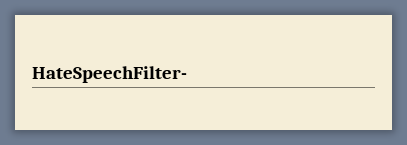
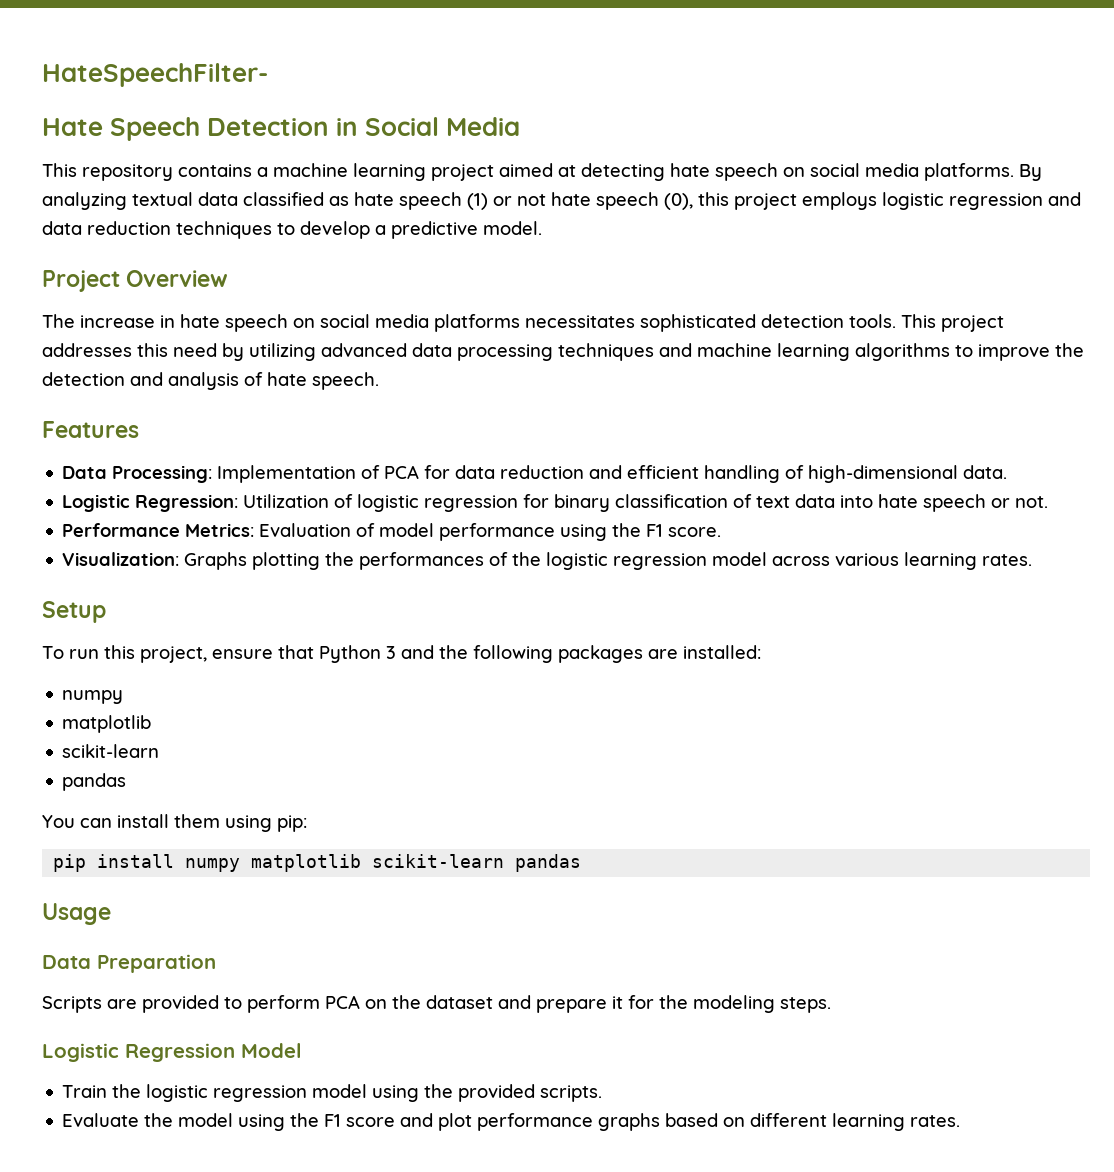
(187, 74) none -> [42,117,521,141] [42,163,1042,181] [42,192,1081,210] [42,221,542,239] [42,270,229,292] [42,314,1004,332] [42,343,1084,361] [42,372,379,390] [42,421,139,438] [62,465,1008,483] [62,494,1049,512] [62,523,722,541] [62,552,1033,570] [42,601,106,623] [42,645,761,663] [62,690,124,704] [62,715,152,733] [62,744,160,758] [62,773,127,791] [42,814,307,832] [53,854,582,872] [42,903,111,925] [42,954,216,973] [42,995,831,1013] [42,1043,302,1062] [62,1084,603,1102] [62,1113,961,1131] // Hate Speech Detection in Social Media // This repository contains a machine learning project aimed at detecting hate speech on social media platforms. By analyzing textual data classified as hate speech (1) or not hate speech (0), this project employs logistic regression and data reduction techniques to develop a predictive model. // Project Overview // The increase in hate speech on social media platforms necessitates sophisticated detection tools. This project addresses this need by utilizing advanced data processing techniques and machine learning algorithms to improve the detection and analysis of hate speech. // Features // Data Processing: Implementation of PCA for data reduction and efficient handling of high-dimensional data. // Logistic Regression: Utilization of logistic regression for binary classification of text data into hate speech or not. // Performance Metrics: Evaluation of model performance using the F1 score. // Visualization: Graphs plotting the performances of the logistic regression model across various learning rates. // Setup // To run this project, ensure that Python 3 and the following packages are installed: // numpy // matplotlib // scikit-learn // pandas // You can install them using pip: // pip install numpy matplotlib scikit-learn pandas // Usage // Data Preparation // Scripts are provided to perform PCA on the dataset and prepare it for the modeling steps. // Logistic Regression Model // Train the logistic regression model using the provided scripts. // Evaluate the model using the F1 score and plot performance graphs based on different learning rates.

